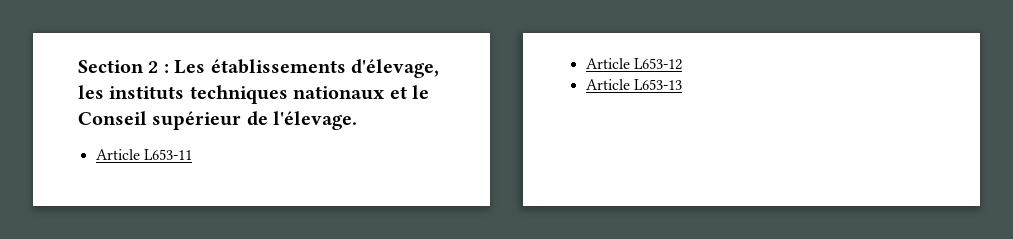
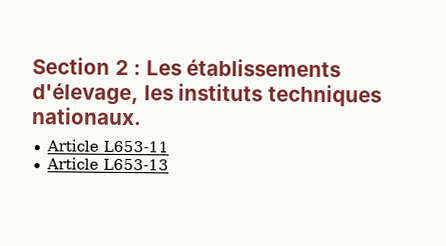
[293,85,429,100] [78,111,358,130] nationaux et le Conseil supérieur de l'élevage. -> [31,107,142,126] nationaux.
[585,58,682,70] // Article L653-12 -> (169, 146) none

